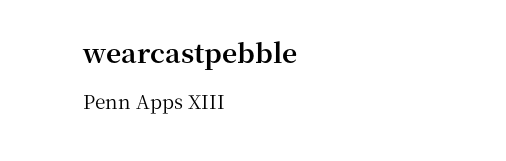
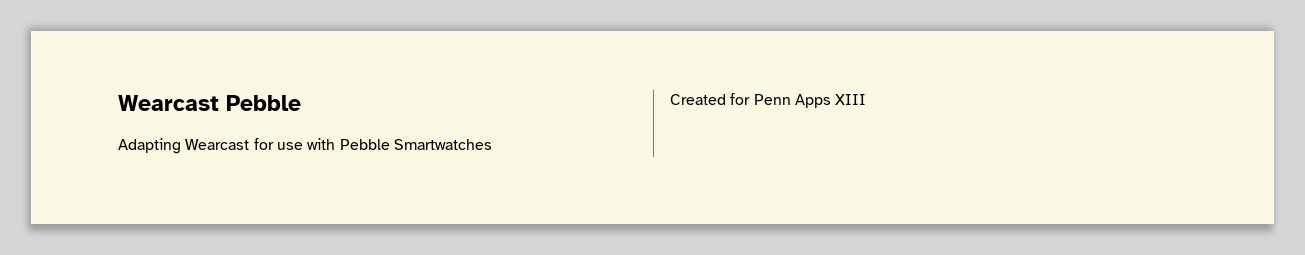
[82,41,297,70] wearcastpebble // -> [118,95,301,111] [118,138,492,154] [670,93,751,105] Wearcast Pebble // Adapting Wearcast for use with Pebble Smartwatches // Created for

